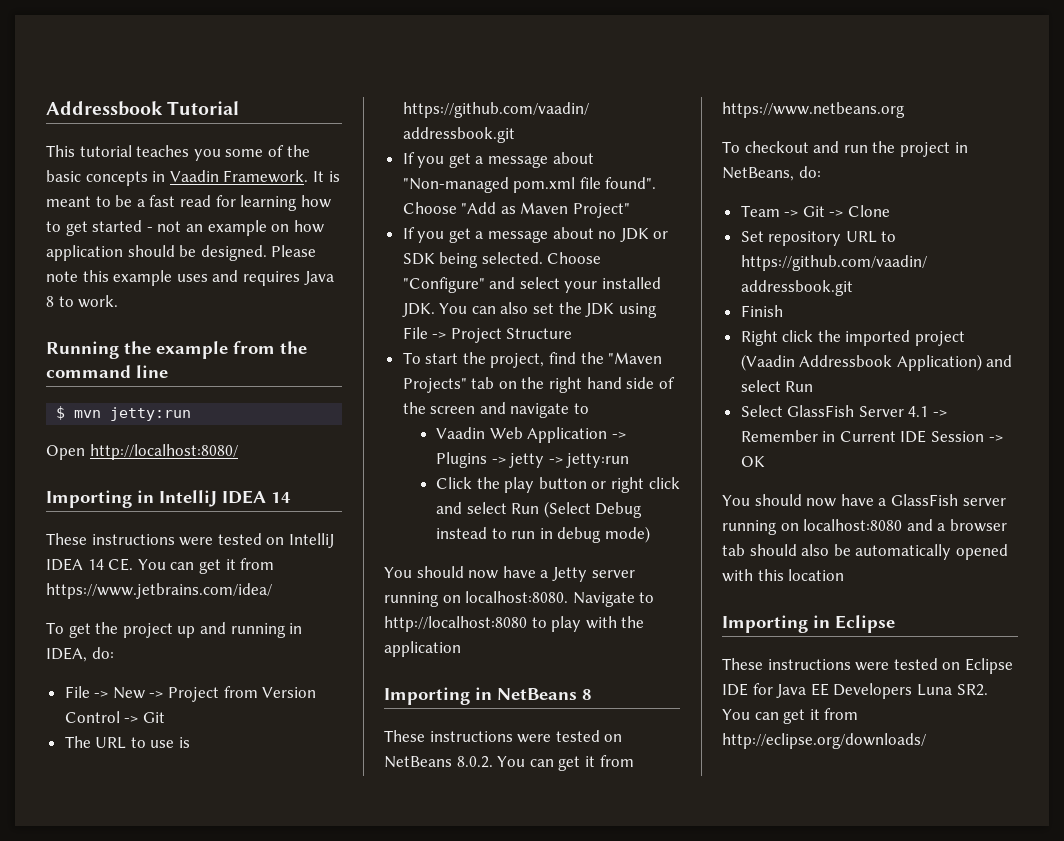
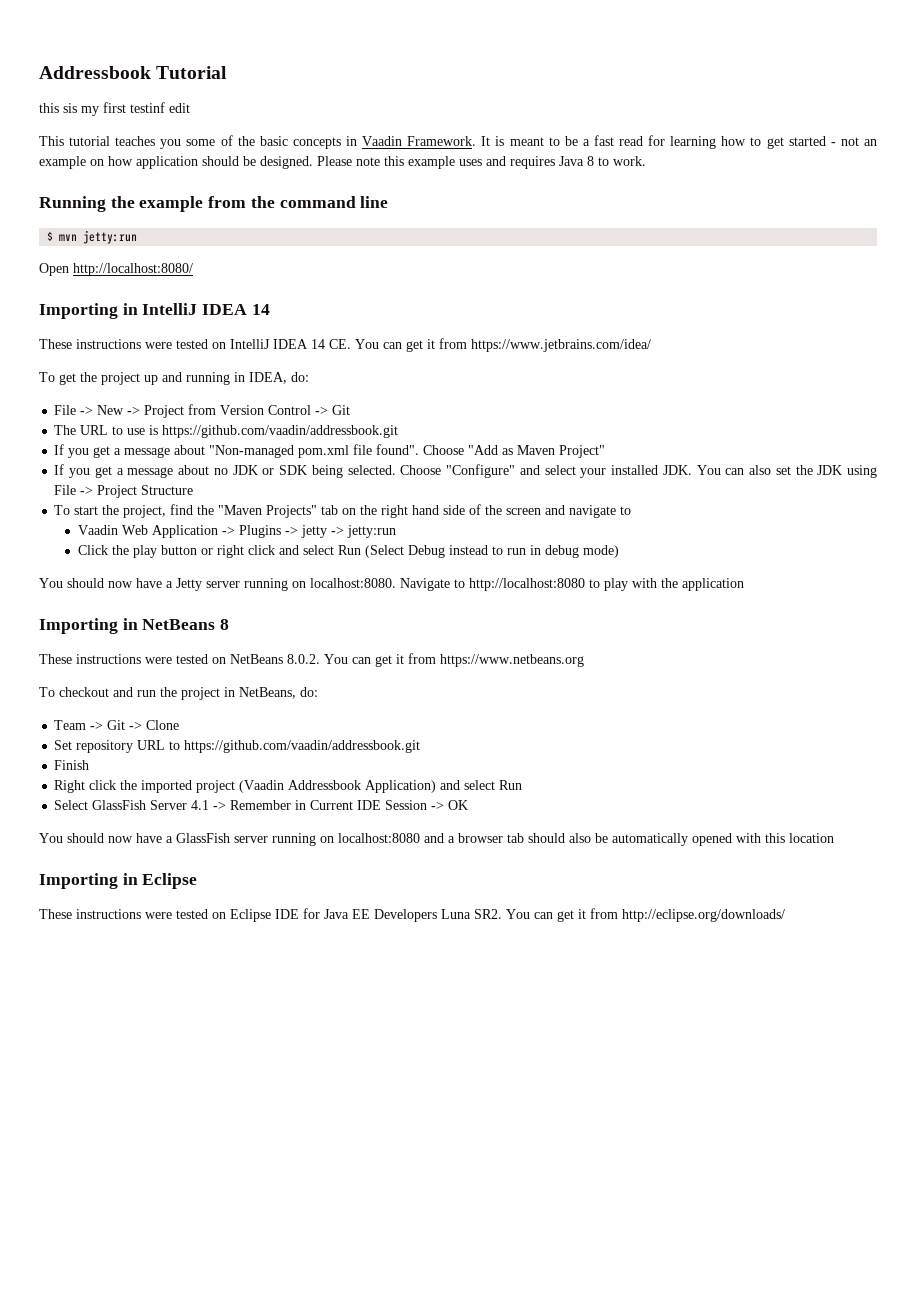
(240, 108) none -> [39,102,190,116] // this sis my first testinf edit

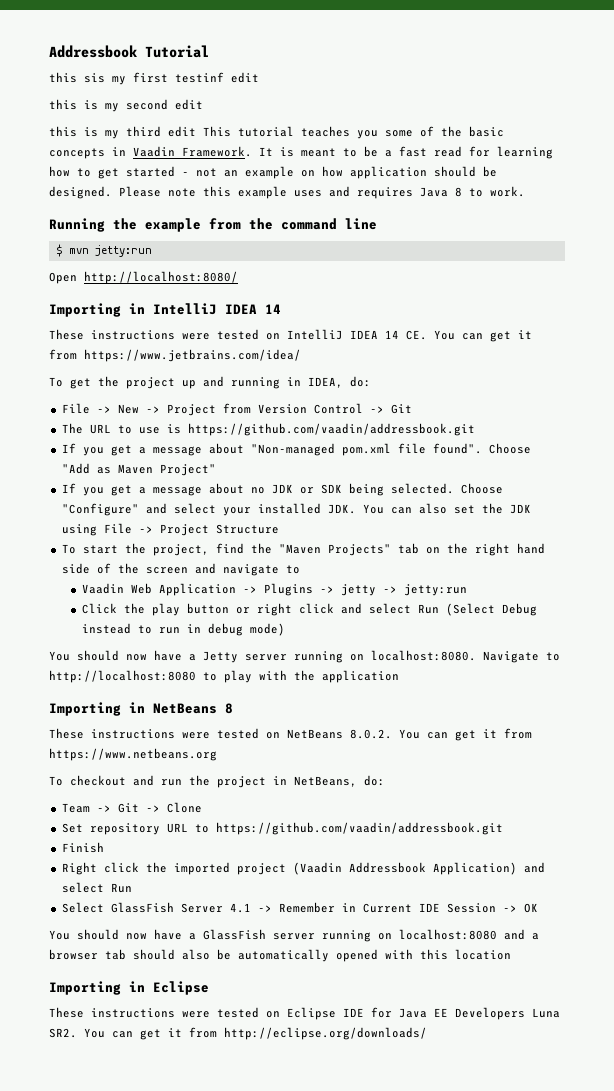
(190, 108) none -> [49,99,203,112] [49,126,196,139] this is my second edit // this is my third edit

